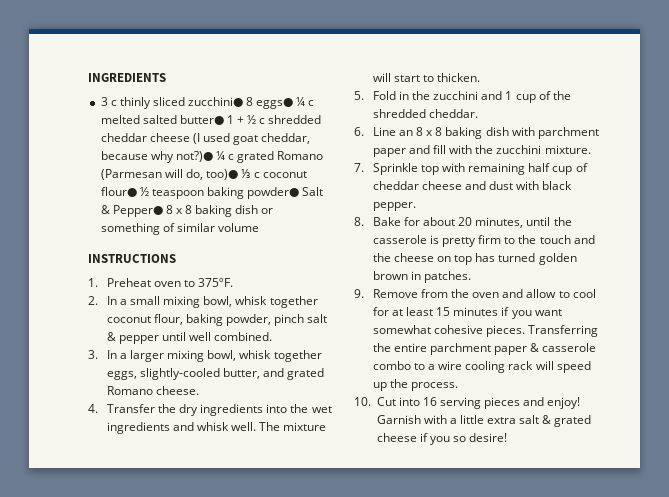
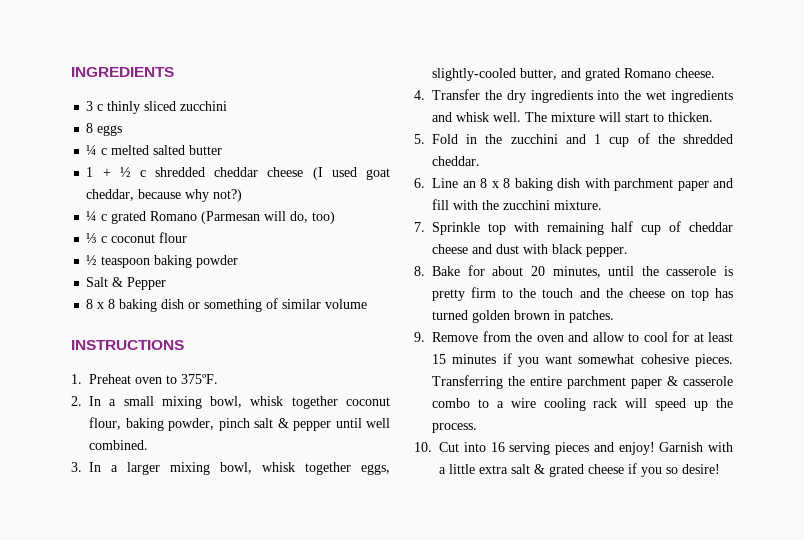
[188,97,294,109] zucchini● 8 eggs● -> [180,101,228,111] [86,123,123,136] zucchini // 8 eggs //
[179,115,224,125] butter● -> [189,145,223,155] butter //
[175,151,213,162] not?)● -> [213,189,243,202] not?) //
[205,169,238,180] too)● -> [312,211,336,224] too) //
[100,187,137,197] flour● -> [159,232,188,243] flour //
[247,187,300,199] powder● -> [196,255,239,268] powder //
[112,205,163,217] Pepper● -> [127,277,167,290] Pepper //

